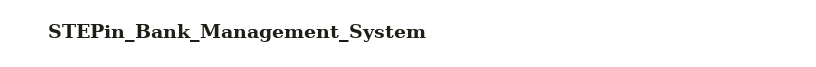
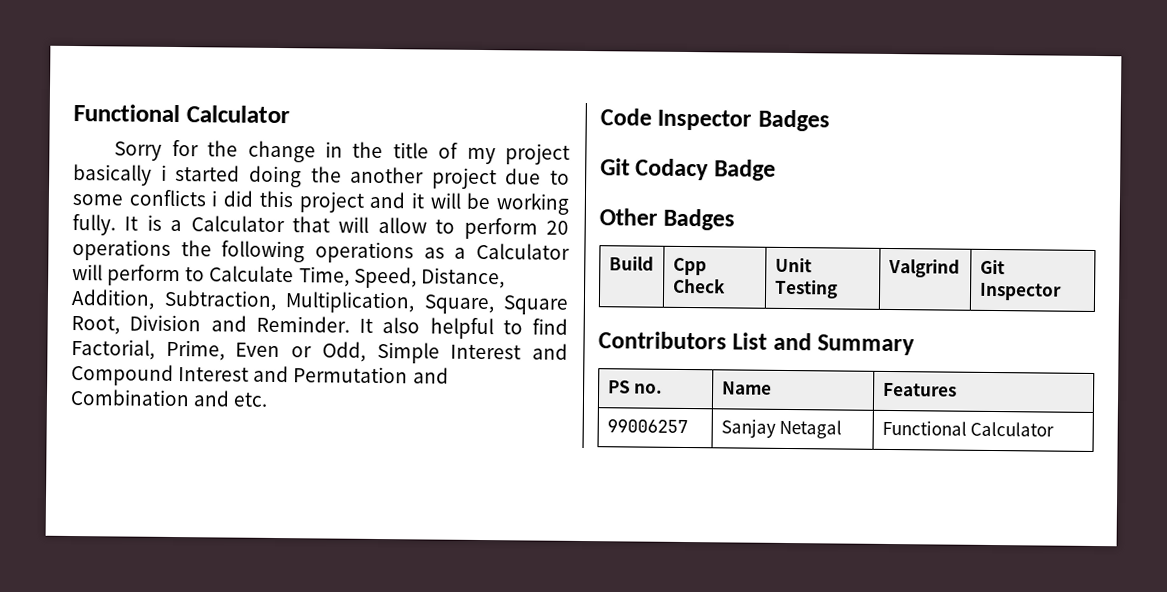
[48,24,426,42] STEPin_Bank_Management_System -> [73,104,290,124] [114,139,571,165] [73,164,570,190] [72,189,569,215] [72,214,569,240] [72,239,571,264] [72,264,505,289] [71,289,569,315] [71,314,568,340] [71,338,568,364] [71,363,449,386] [70,388,269,407] [600,108,830,132] [600,158,776,181] [599,208,736,231] [608,256,654,271] [672,257,707,276] [672,277,726,294] [774,257,812,273] [773,279,838,299] [887,258,960,278] [979,259,1005,275] [978,282,1062,301] [598,331,916,356] [607,380,664,394] [721,381,772,395] [882,382,957,397] [606,419,688,434] [720,419,843,439] [881,420,1055,437] Functional Calculator // Sorry for the change in the title of my project basically i started doing the another project due to some conflicts i did this project and it will be working fully. It is a Calculator that will allow to perform 20 operations the following operations as a Calculator will perform to Calculate Time, Speed, Distance, Addition, Subtraction, Multiplication, Square, Square Root, Division and Reminder. It also helpful to find Factorial, Prime, Even or Odd, Simple Interest and Compound Interest and Permutation and Combination and etc. // Code Inspector Badges // Git Codacy Badge // Other Badges // Build | Cpp Check | Unit Testing | Valgrind | Git Inspector // Contributors List and Summary // PS no. | Name | Features // 99006257 | Sanjay Netagal | Functional Calculator

